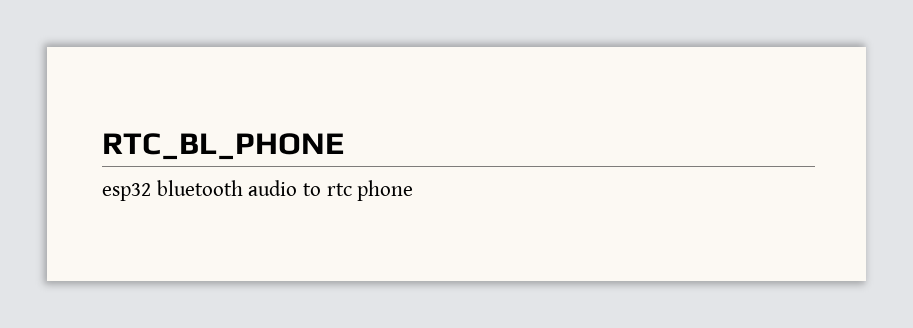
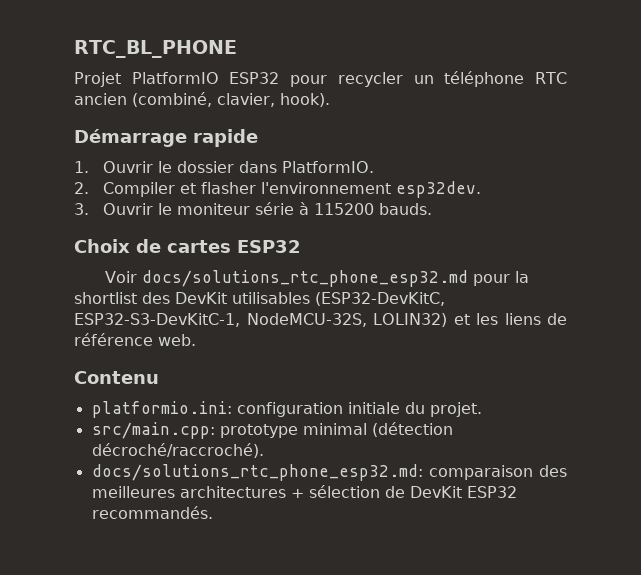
[102,180,414,201] esp32 bluetooth audio to rtc phone -> [74,71,568,87] [74,92,330,107] [74,129,258,147] [74,161,374,173] [74,181,481,198] [74,202,432,215] [74,239,301,253] [105,270,530,287] [74,292,445,306] [74,313,567,327] [74,333,196,346] [74,371,159,384] [91,401,482,418] [91,422,453,439] [91,443,264,458] [91,464,567,481] [91,485,517,498] [91,506,213,519] Projet PlatformIO ESP32 pour recycler un téléphone RTC ancien (combiné, clavier, hook). // Démarrage rapide // 1. Ouvrir le dossier dans PlatformIO. // 2. Compiler et flasher l'environnement esp32dev. // 3. Ouvrir le moniteur série à 115200 bauds. // Choix de cartes ESP32 // Voir docs/solutions_rtc_phone_esp32.md pour la shortlist des DevKit utilisables (ESP32-DevKitC, ESP32-S3-DevKitC-1, NodeMCU-32S, LOLIN32) et les liens de référence web. // Contenu // platformio.ini: configuration initiale du projet. // src/main.cpp: prototype minimal (détection décroché/raccroché). // docs/solutions_rtc_phone_esp32.md: comparaison des meilleures architectures + sélection de DevKit ESP32 recommandés.

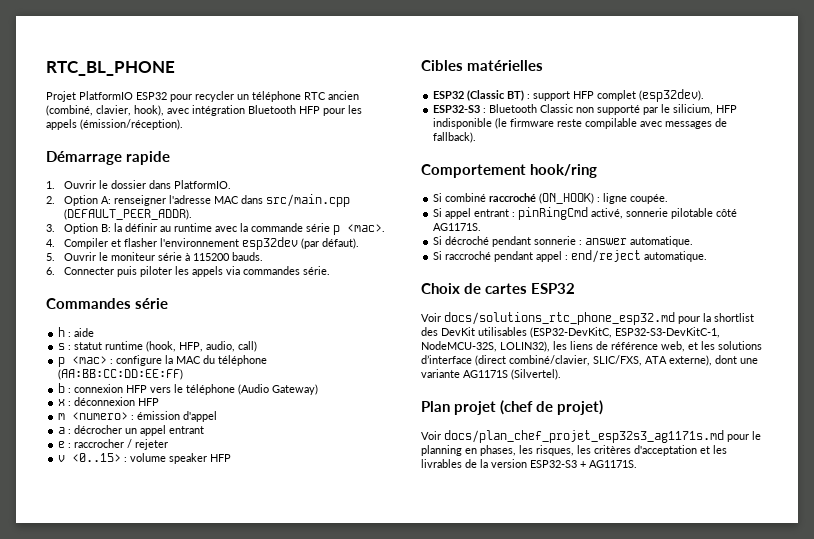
[280,93,330,107] hook). -> [134,105,362,116] [46,119,183,130] hook), avec intégration Bluetooth HFP pour les appels (émission/réception).
[102,181,481,198] [74,203,89,215] Compiler et flasher l'environnement esp32dev. // 3. -> [64,194,351,207] [64,209,193,220] [46,223,386,235] [46,237,360,250] [46,253,55,261] Option A: renseigner l'adresse MAC dans src/main.cpp (DEFAULT_PEER_ADDR). // 3. Option B: la définir au runtime avec la commande série p <mac>. // 4. Compiler et flasher l'environnement esp32dev (par défaut). // 5.
(432, 209) none -> [46,266,331,277] [46,298,169,309] [58,327,95,337] [58,341,258,352] [58,355,268,367] [58,369,184,380] [58,383,319,395] [58,397,160,406] [58,411,218,422] [58,425,205,436] [58,439,169,450] [58,453,232,464] [421,60,544,71] [433,89,705,102] [433,104,738,115] [433,118,728,129] [433,132,477,143] [421,164,598,178] [433,193,669,204] [433,207,738,220] [433,223,482,231] [433,236,694,247] [433,250,708,263] // 6. Connecter puis piloter les appels via commandes série. // Commandes série // h : aide // s : statut runtime (hook, HFP, audio, call) // p <mac> : configure la MAC du téléphone (AA:BB:CC:DD:EE:FF) // b : connexion HFP vers le téléphone (Audio Gateway) // x : déconnexion HFP // m <numero> : émission d'appel // a : décrocher un appel entrant // e : raccrocher / rejeter // v <0..15> : volume speaker HFP // Cibles matérielles // ESP32 (Classic BT) : support HFP complet (esp32dev). // ESP32-S3 : Bluetooth Classic non supporté par le silicium, HFP indisponible (le firmware reste compilable avec messages de fallback). // Comportement hook/ring // Si combiné raccroché (ON_HOOK) : ligne coupée. // Si appel entrant : pinRingCmd activé, sonnerie pilotable côté AG1171S. // Si décroché pendant sonnerie : answer automatique. // Si raccroché pendant appel : end/reject automatique.
[373,313,470,327] LOLIN32) et -> [500,341,550,352] LOLIN32),
[158,334,196,346] [74,371,159,384] [91,401,482,418] [91,422,453,439] [91,443,264,458] [91,464,567,481] [91,485,517,498] [91,506,213,519] web. // Contenu // platformio.ini: configuration initiale du projet. // src/main.cpp: prototype minimal (détection décroché/raccroché). // docs/solutions_rtc_phone_esp32.md: comparaison des meilleures architectures + sélection de DevKit ESP32 recommandés. -> [661,341,762,352] [421,355,758,366] [421,369,561,380] [421,400,604,415] [421,430,761,443] [421,445,727,456] [421,459,637,468] web, et les solutions d’interface (direct combiné/clavier, SLIC/FXS, ATA externe), dont une variante AG1171S (Silvertel). // Plan projet (chef de projet) // Voir docs/plan_chef_projet_esp32s3_ag1171s.md pour le planning en phases, les risques, les critères d'acceptation et les livrables de la version ESP32-S3 + AG1171S.

